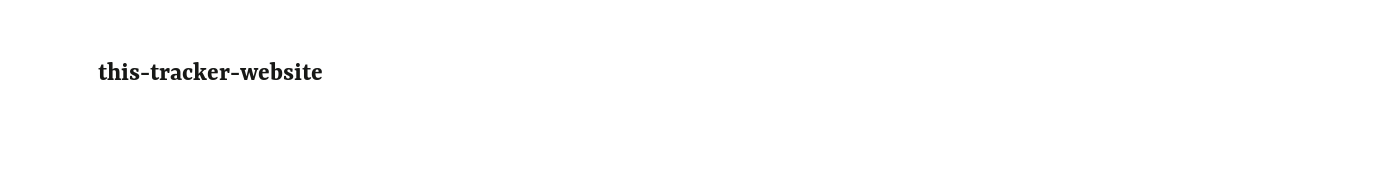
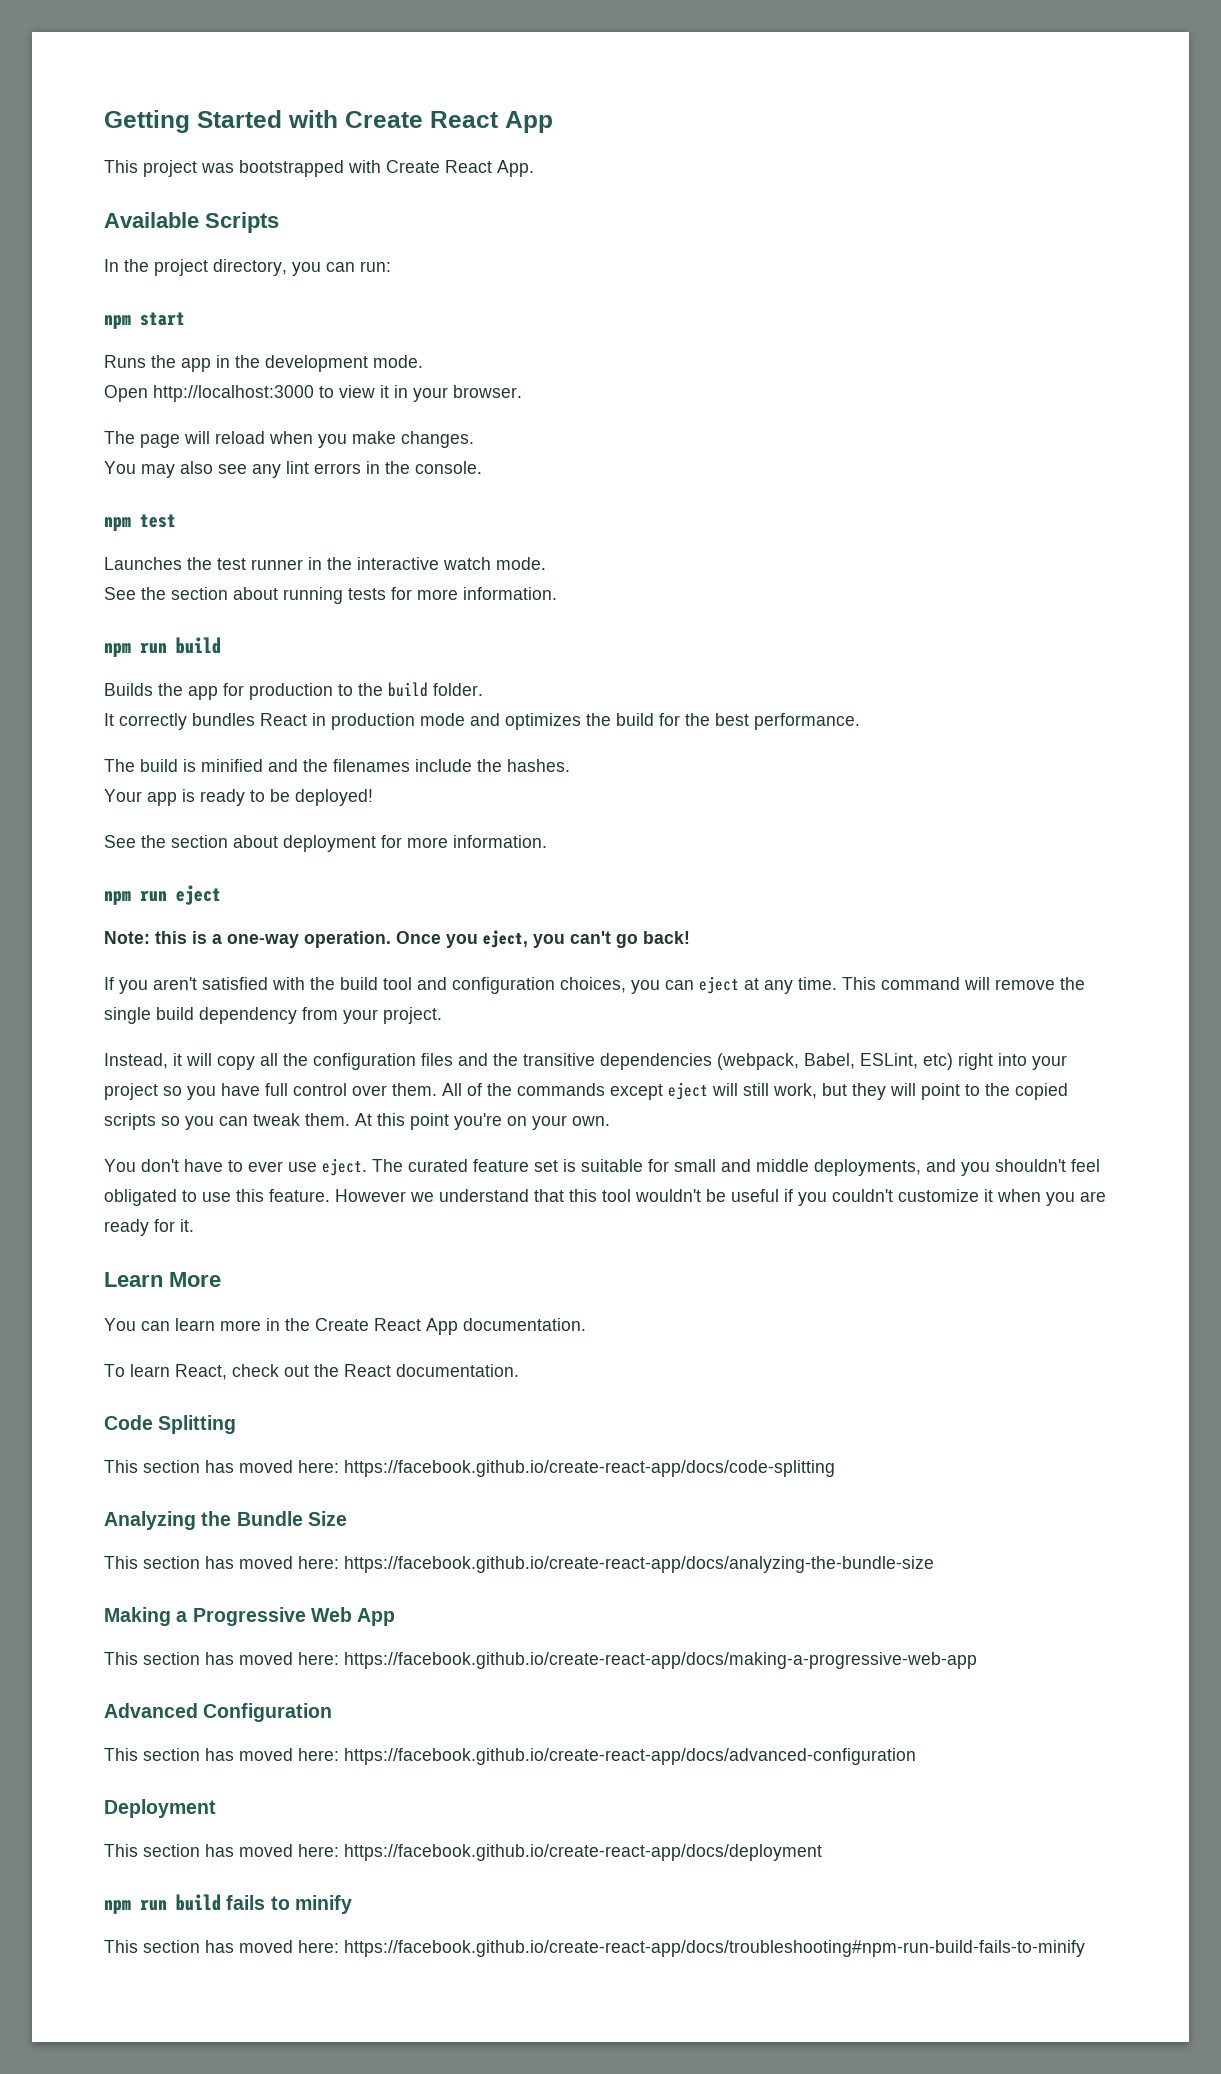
[98,62,323,80] this-tracker-website -> [104,110,553,133] [104,160,534,177] [104,212,279,233] [104,259,391,276] [104,312,185,329] [104,355,423,372] [104,385,522,402] [104,431,474,448] [104,461,482,478] [104,514,176,531] [104,557,546,570] [104,587,557,604] [104,637,221,657] [104,682,483,700] [104,713,860,730] [104,759,570,772] [104,789,373,806] [104,835,547,852] [104,885,221,905] [104,930,690,948] [104,976,1085,994] [104,1007,442,1024] [104,1053,1067,1070] [104,1082,1068,1100] [104,1113,610,1130] [104,1158,1100,1176] [104,1189,1106,1206] [104,1219,194,1236] [104,1272,221,1287] [104,1318,586,1335] [104,1364,519,1380] [104,1415,237,1434] [104,1460,835,1477] [104,1511,347,1530] [104,1556,934,1573] [104,1607,396,1626] [104,1652,977,1669] [104,1703,333,1722] [104,1748,916,1765] [104,1799,216,1818] [104,1844,822,1861] [104,1894,352,1914] [104,1940,1085,1957] Getting Started with Create React App // This project was bootstrapped with Create React App. // Available Scripts // In the project directory, you can run: // npm start // Runs the app in the development mode. // Open http://localhost:3000 to view it in your browser. // The page will reload when you make changes. // You may also see any lint errors in the console. // npm test // Launches the test runner in the interactive watch mode. // See the section about running tests for more information. // npm run build // Builds the app for production to the build folder. // It correctly bundles React in production mode and optimizes the build for the best performance. // The build is minified and the filenames include the hashes. // Your app is ready to be deployed! // See the section about deployment for more information. // npm run eject // Note: this is a one-way operation. Once you eject, you can't go back! // If you aren't satisfied with the build tool and configuration choices, you can eject at any time. This command will remove the single build dependency from your project. // Instead, it will copy all the configuration files and the transitive dependencies (webpack, Babel, ESLint, etc) right into your project so you have full control over them. All of the commands except eject will still work, but they will point to the copied scripts so you can tweak them. At this point you're on your own. // You don't have to ever use eject. The curated feature set is suitable for small and middle deployments, and you shouldn't feel obligated to use this feature. However we understand that this tool wouldn't be useful if you couldn't customize it when you are ready for it. // Learn More // You can learn more in the Create React App documentation. // To learn React, check out the React documentation. // Code Splitting // This section has moved here: https://facebook.github.io/create-react-app/docs/code-splitting // Analyzing the Bundle Size // This section has moved here: https://facebook.github.io/create-react-app/docs/analyzing-the-bundle-size // Making a Progressive Web App // This section has moved here: https://facebook.github.io/create-react-app/docs/making-a-progressive-web-app // Advanced Configuration // This section has moved here: https://facebook.github.io/create-react-app/docs/advanced-configuration // Deployment // This section has moved here: https://facebook.github.io/create-react-app/docs/deployment // npm run build fails to minify // This section has moved here: https://facebook.github.io/create-react-app/docs/troubleshooting#npm-run-build-fails-to-minify

